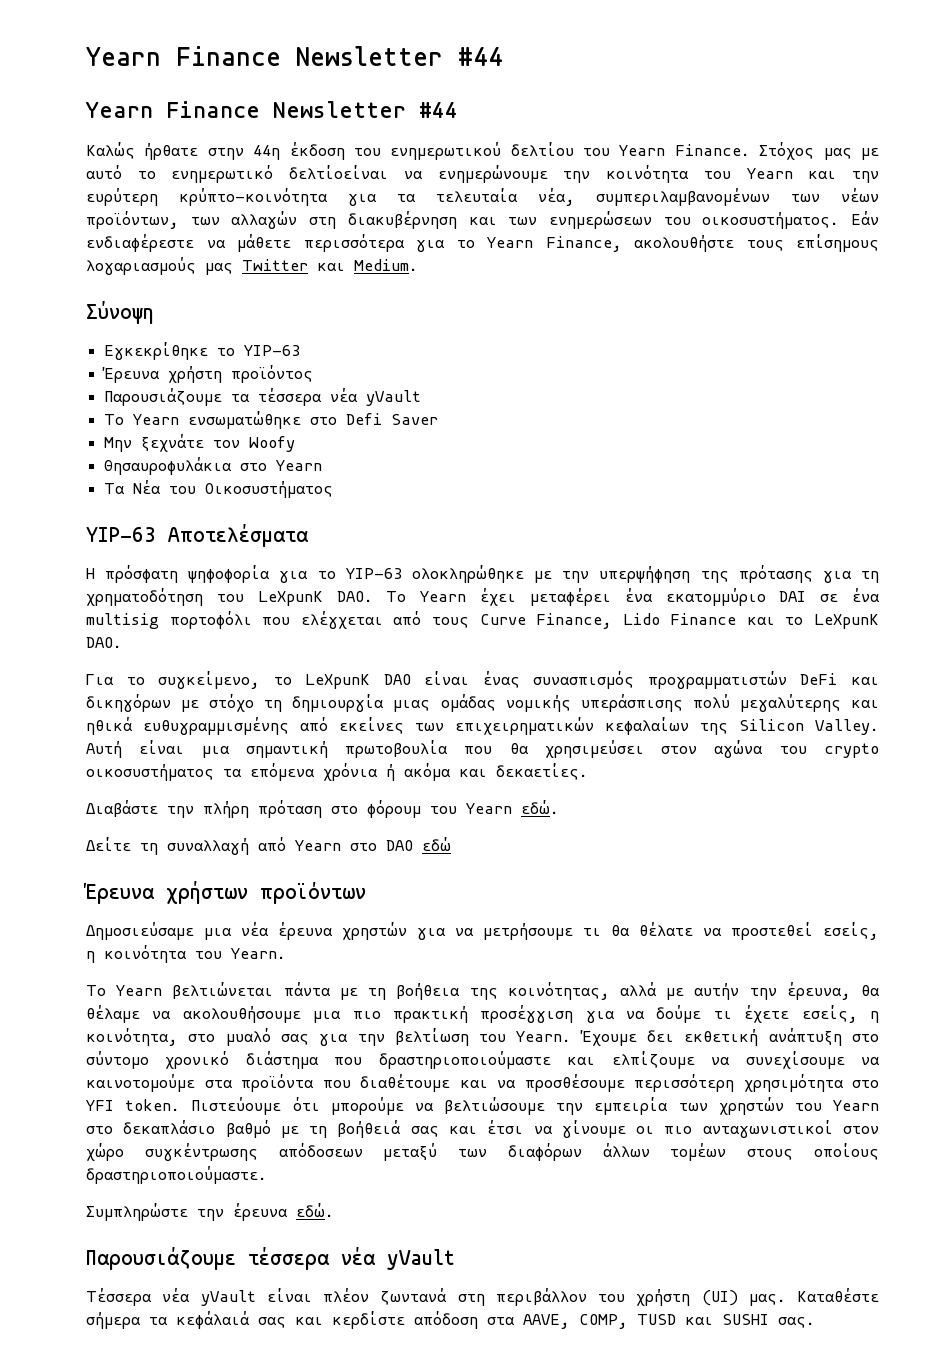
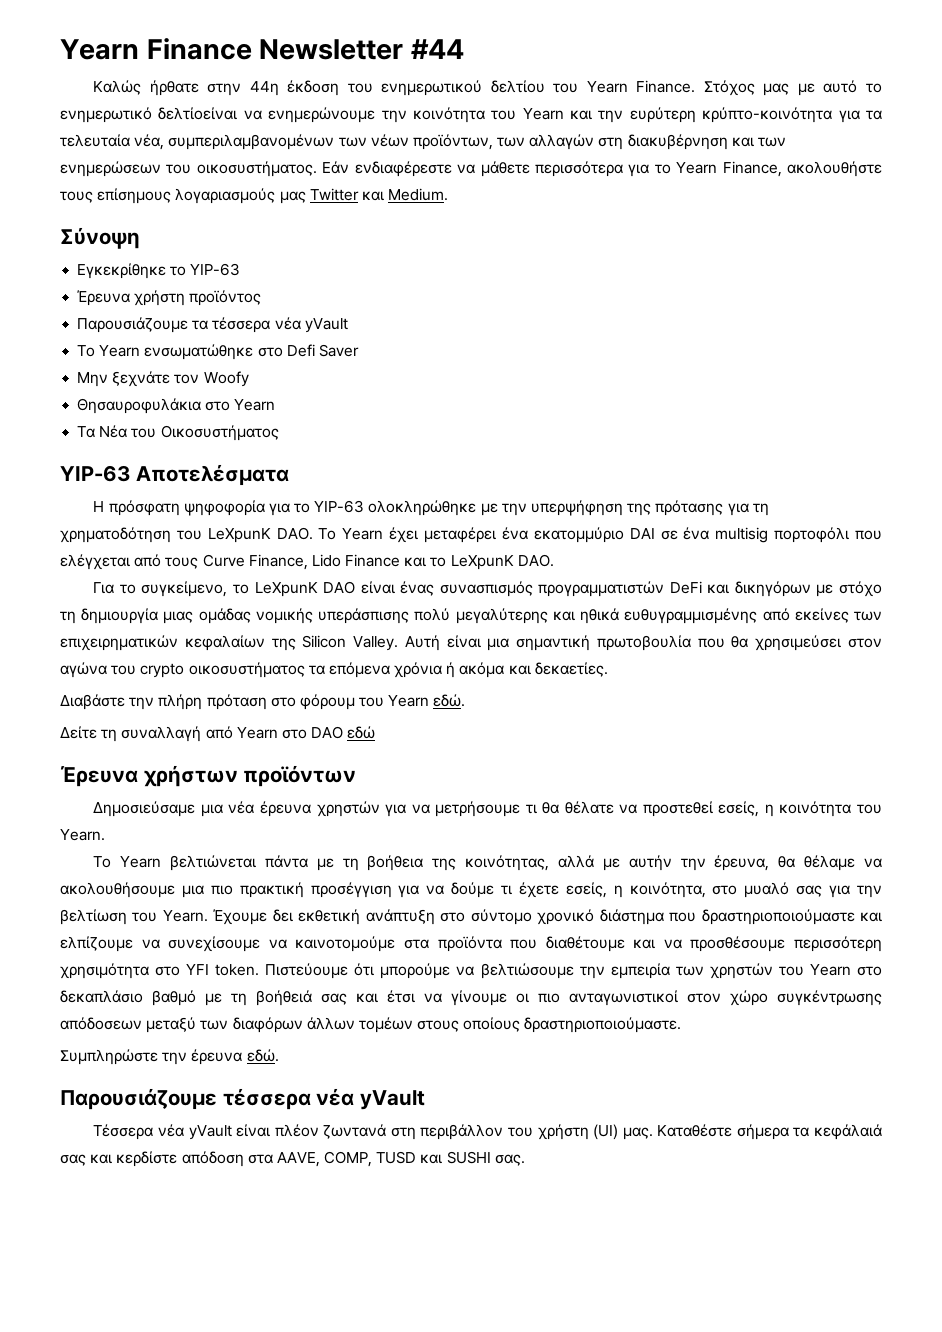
[86,46,503,66] [85,101,458,118] Yearn Finance Newsletter #44 // Yearn Finance Newsletter #44 -> [60,38,464,60] Yearn Finance Newsletter #44

